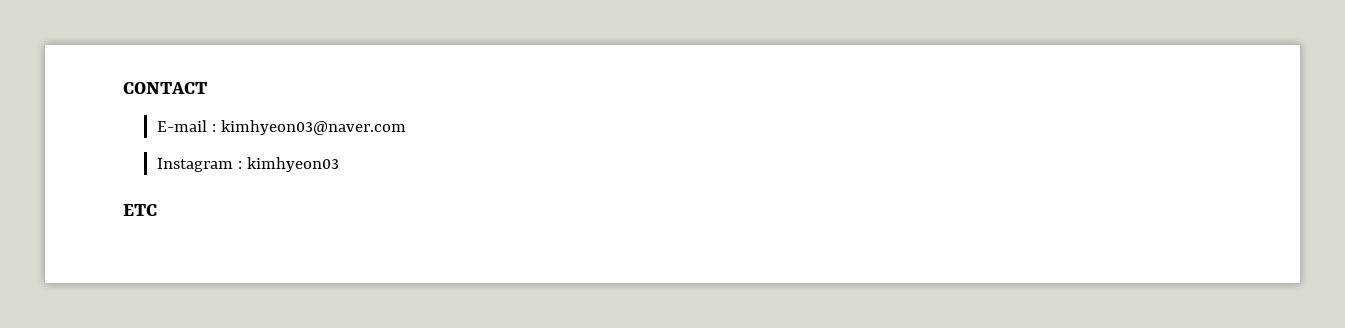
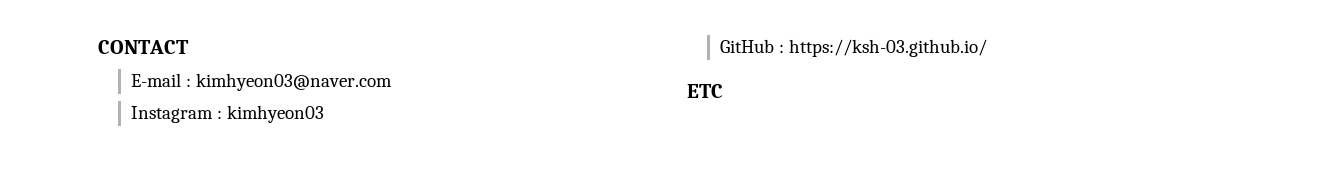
(339, 164) none -> [720,39,988,57] // GitHub : https://ksh-03.github.io/

